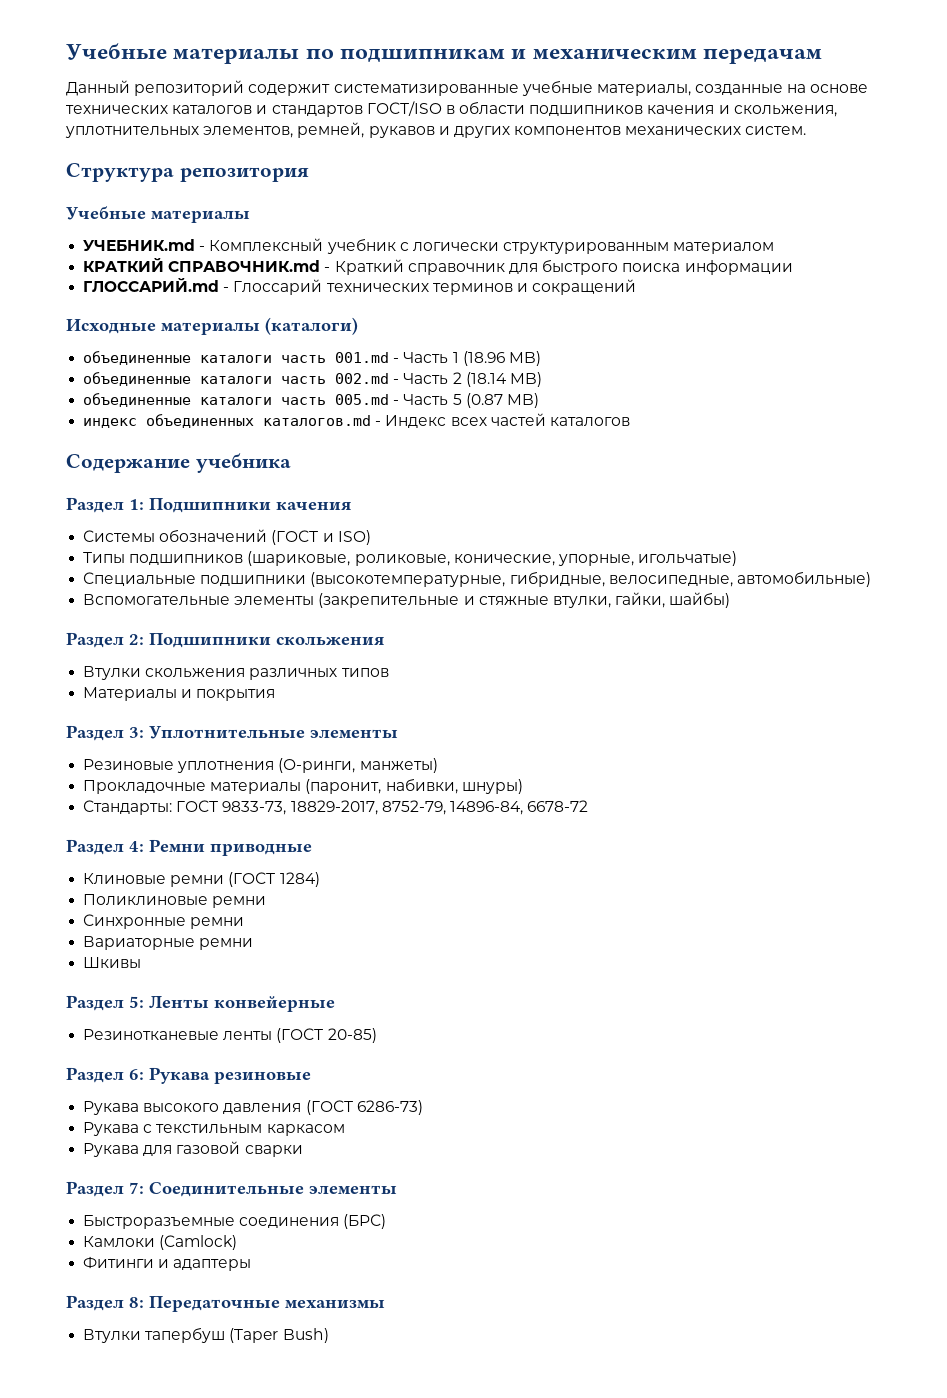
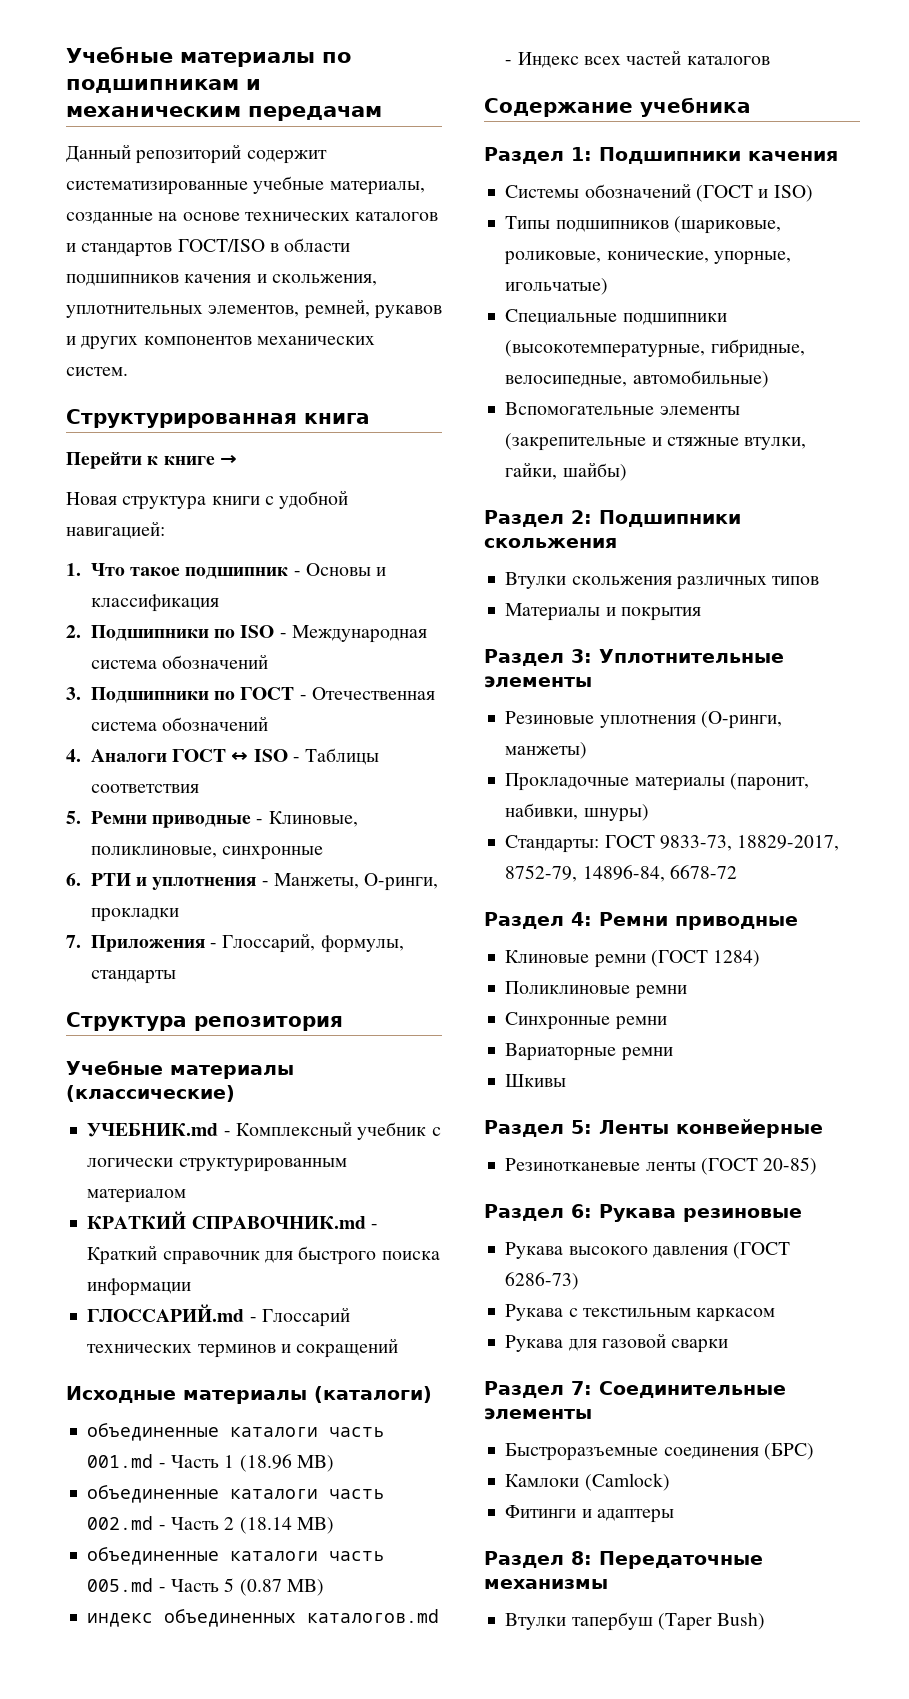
(807, 130) none -> [66,409,370,428] [66,452,237,469] [66,490,349,510] [66,521,165,539] [66,563,387,579] [90,594,219,612] [66,625,427,643] [90,654,269,669] [66,687,435,703] [90,716,269,731] [66,748,380,765] [90,784,199,793] [66,811,358,828] [90,846,324,860] [66,873,439,891] [90,908,179,922] [66,933,404,953] [90,970,176,984] // Структурированная книга // Перейти к книге → // Новая структура книги с удобной навигацией: // 1. Что такое подшипник - Основы и классификация // 2. Подшипники по ISO - Международная система обозначений // 3. Подшипники по ГОСТ - Отечественная система обозначений // 4. Аналоги ГОСТ ↔ ISO - Таблицы соответствия // 5. Ремни приводные - Клиновые, поликлиновые, синхронные // 6. РТИ и уплотнения - Манжеты, О-ринги, прокладки // 7. Приложения - Глоссарий, формулы, стандарты
(250, 216) none -> [66,1085,235,1102] (классические)

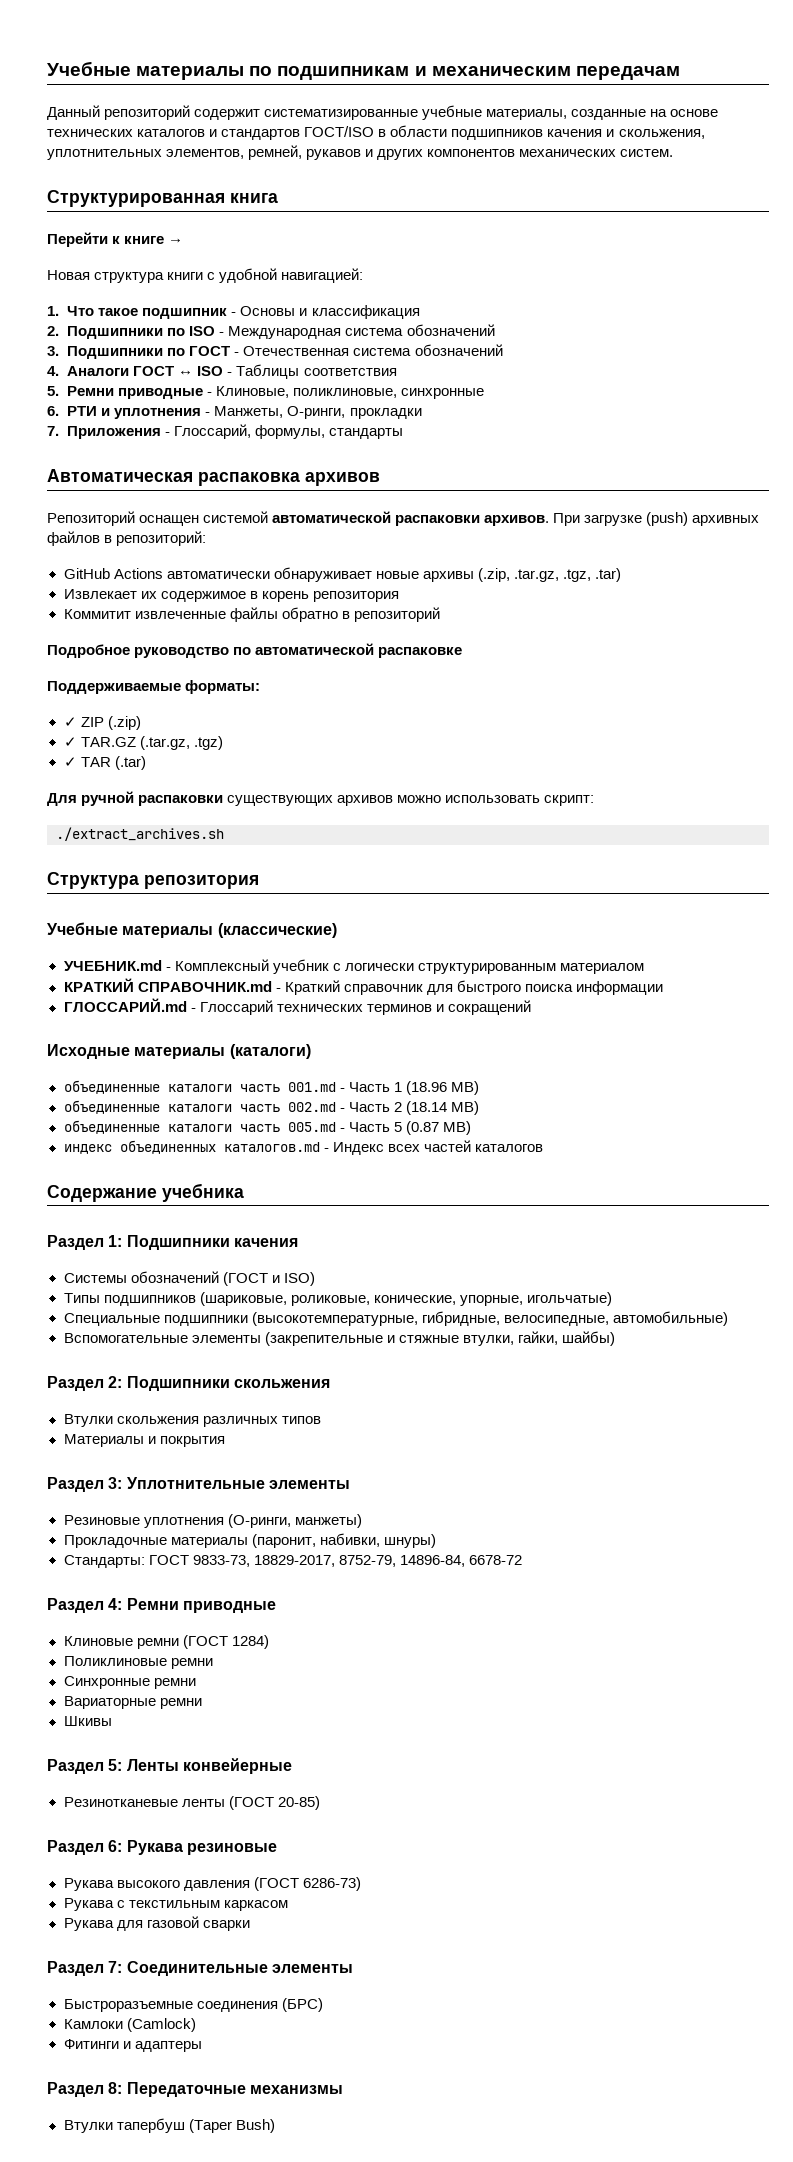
(176, 977) none -> [47,469,380,486] [47,511,760,526] [47,531,207,546] [63,567,621,582] [63,589,399,602] [63,607,440,622] [47,643,463,658] [47,680,261,694] [63,716,141,730] [63,736,223,750] [63,756,146,770] [47,791,595,806] [56,827,224,841] // Автоматическая распаковка архивов // Репозиторий оснащен системой автоматической распаковки архивов. При загрузке (push) архивных файлов в репозиторий: // GitHub Actions автоматически обнаруживает новые архивы (.zip, .tar.gz, .tgz, .tar) // Извлекает их содержимое в корень репозитория // Коммитит извлеченные файлы обратно в репозиторий // Подробное руководство по автоматической распаковке // Поддерживаемые форматы: // ✓ ZIP (.zip) // ✓ TAR.GZ (.tar.gz, .tgz) // ✓ TAR (.tar) // Для ручной распаковки существующих архивов можно использовать скрипт: // ./extract_archives.sh

